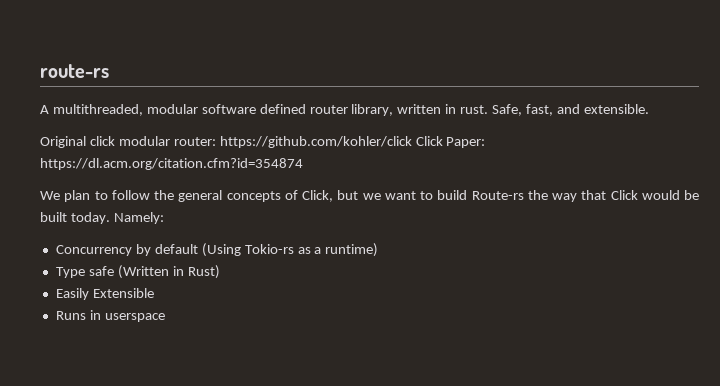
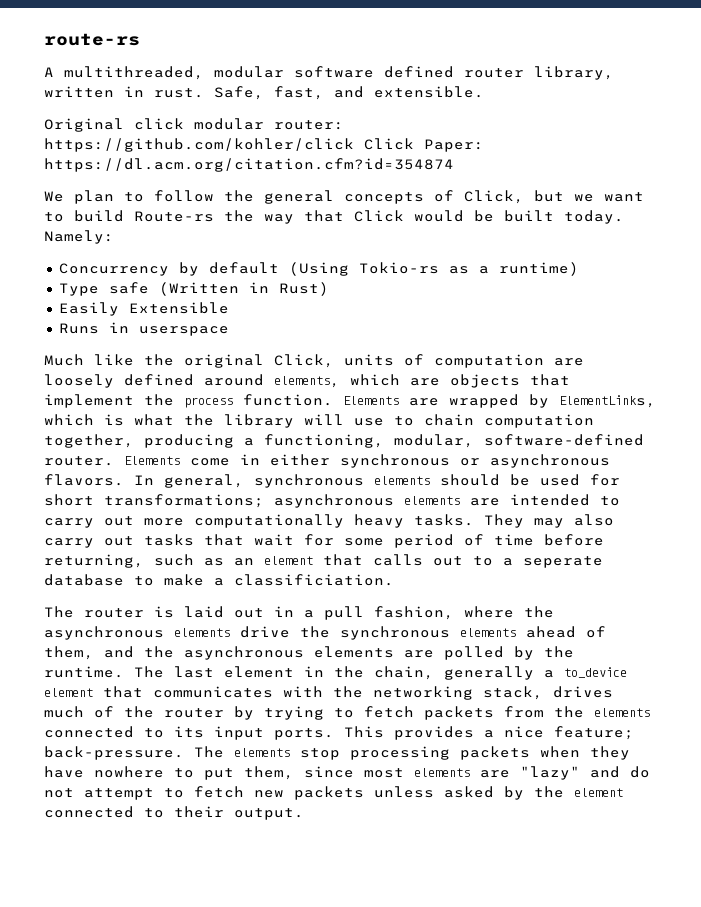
(165, 317) none -> [44,354,584,368] [44,374,570,388] [44,394,656,408] [44,414,594,428] [44,434,644,448] [44,454,610,468] [44,474,620,488] [44,494,620,508] [44,514,614,528] [44,534,604,548] [44,554,603,568] [44,574,394,586] [44,606,554,620] [44,626,606,640] [44,646,574,660] [44,666,627,680] [44,686,613,700] [44,706,650,720] [44,726,634,740] [44,746,630,760] [44,766,650,780] [44,786,623,800] [44,806,304,820] // Much like the original Click, units of computation are loosely defined around elements, which are objects that implement the process function. Elements are wrapped by ElementLinks, which is what the library will use to chain computation together, producing a functioning, modular, software-defined router. Elements come in either synchronous or asynchronous flavors. In general, synchronous elements should be used for short transformations; asynchronous elements are intended to carry out more computationally heavy tasks. They may also carry out tasks that wait for some period of time before returning, such as an element that calls out to a seperate database to make a classificiation. // The router is laid out in a pull fashion, where the asynchronous elements drive the synchronous elements ahead of them, and the asynchronous elements are polled by the runtime. The last element in the chain, generally a to_device element that communicates with the networking stack, drives much of the router by trying to fetch packets from the elements connected to its input ports. This provides a nice feature; back-pressure. The elements stop processing packets when they have nowhere to put them, since most elements are "lazy" and do not attempt to fetch new packets unless asked by the element connected to their output.

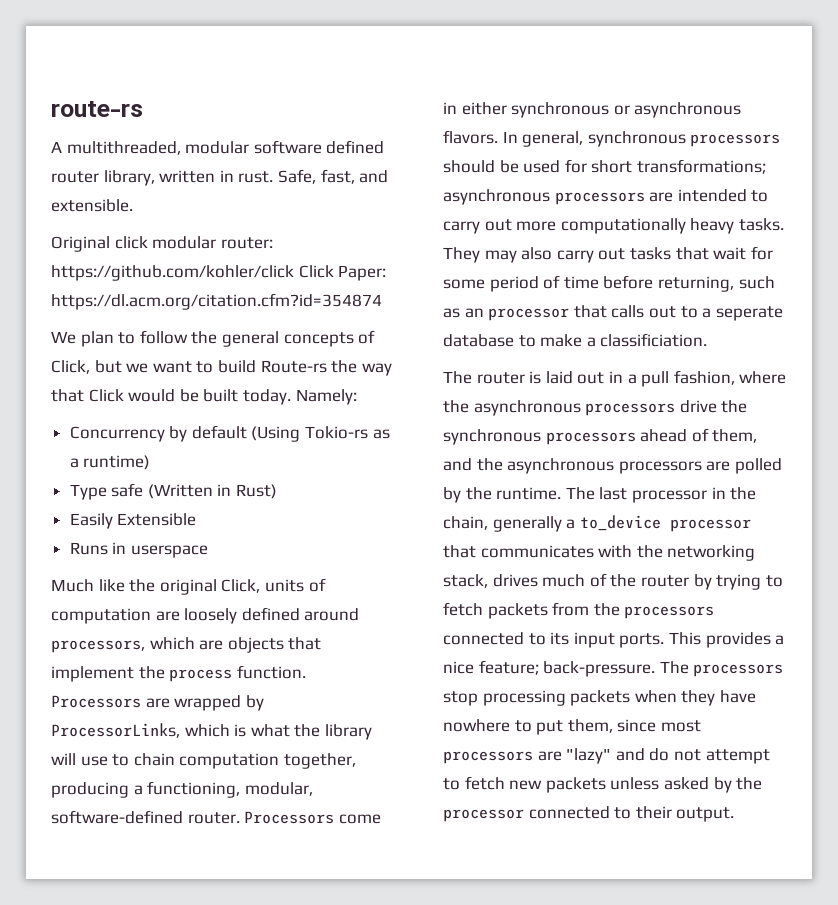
[274,376,340,388] elements, -> [51,640,145,653] processors,
[343,396,399,405] Elements -> [51,695,141,708] Processors
[559,395,656,408] ElementLinks, -> [51,723,180,738] ProcessorLinks,
[124,456,180,465] Elements -> [244,811,335,824] Processors
[374,476,430,485] elements -> [690,134,781,147] processors
[404,496,460,505] elements -> [554,192,645,205] processors
[264,556,313,565] element -> [488,308,570,321] processor
[174,628,230,637] elements -> [585,403,676,416] processors
[460,628,516,637] elements -> [545,432,636,445] processors
[314,646,394,658] elements -> [618,461,702,474] processors
[224,666,294,678] element -> [631,490,707,503] processor
[44,688,93,697] element -> [669,519,751,532] processor
[594,708,650,717] elements -> [624,606,715,619] processors
[234,748,290,757] elements -> [693,664,784,677] processors
[414,768,470,777] elements -> [443,751,533,764] processors
[574,788,623,797] element -> [443,809,524,822] processor

